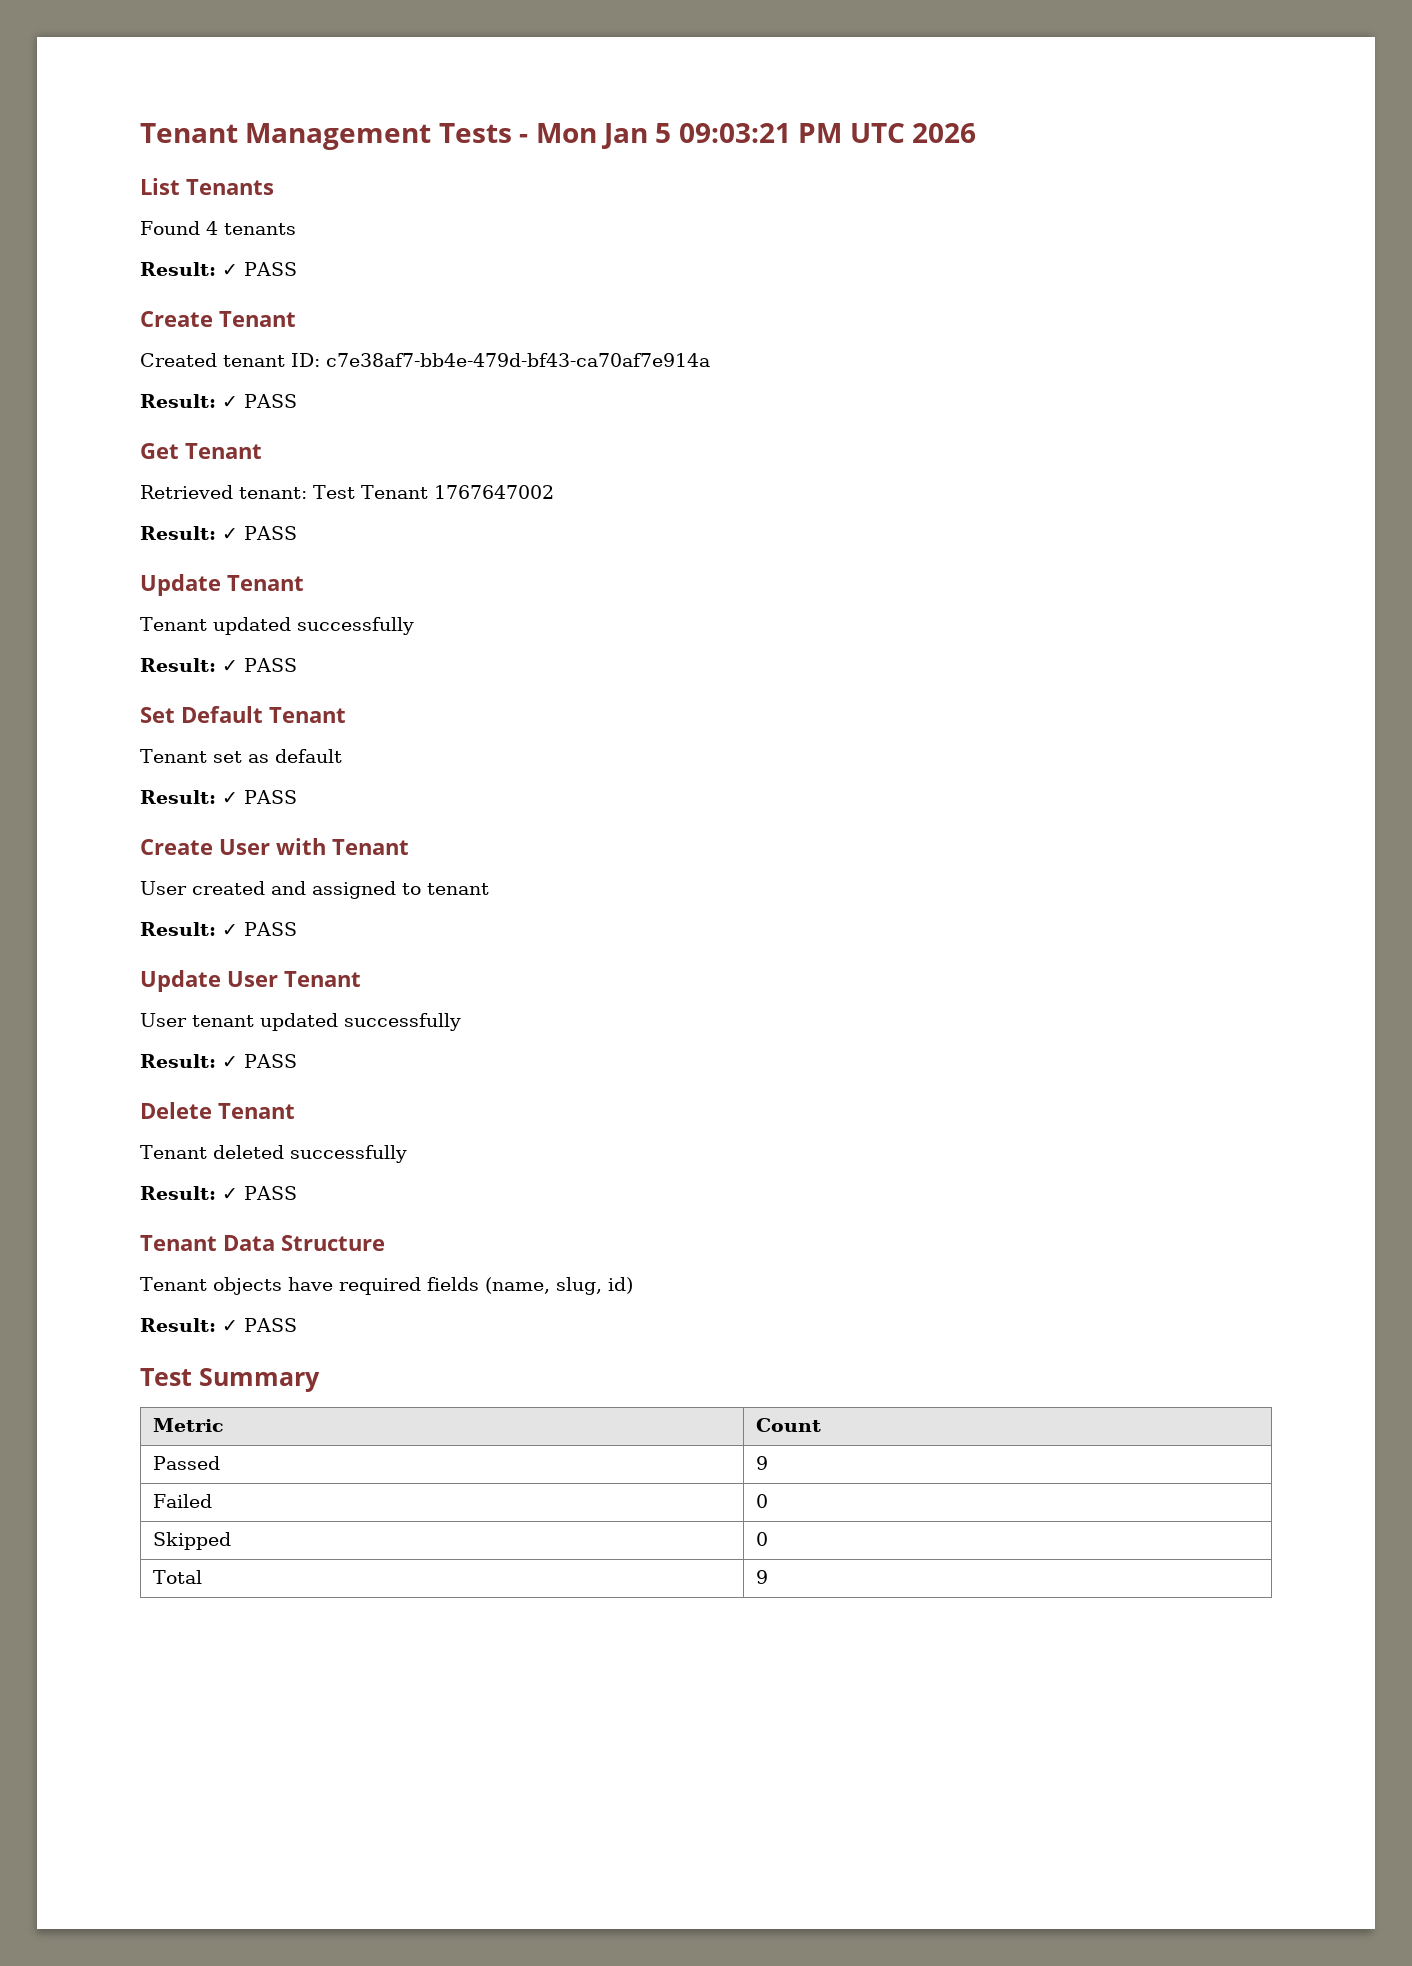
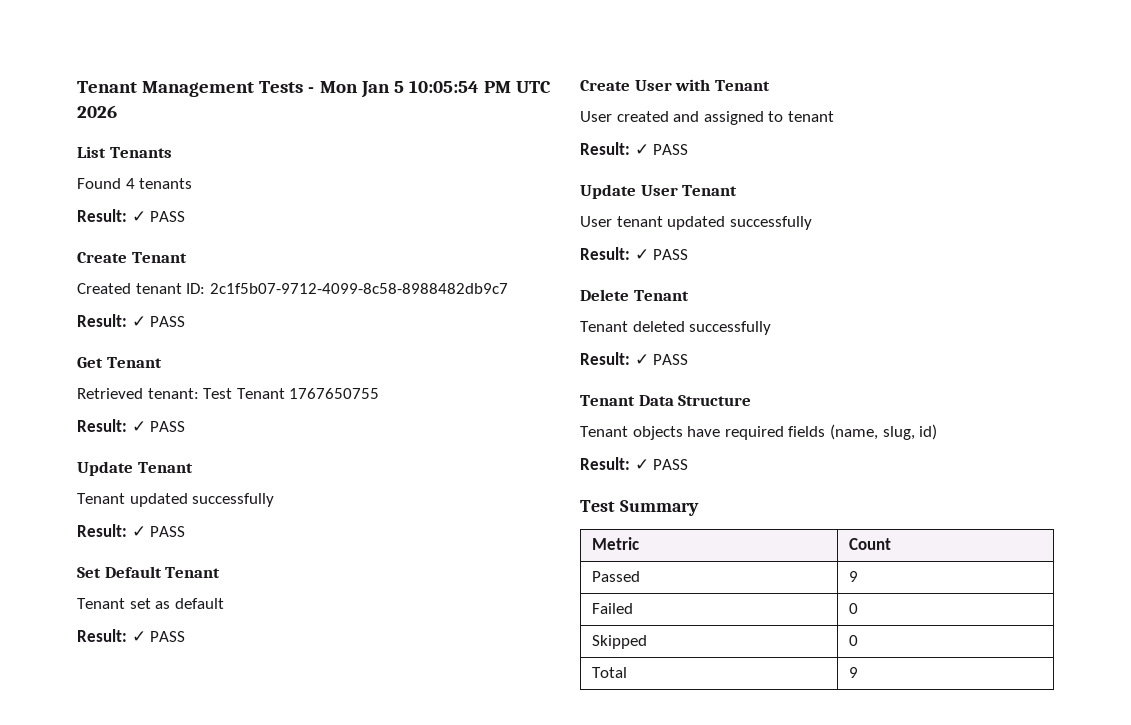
[678,123,791,143] 09:03:21 -> [408,80,479,93] 10:05:54
[326,353,710,367] c7e38af7-bb4e-479d-bf43-ca70af7e914a -> [209,283,508,294] 2c1f5b07-9712-4099-8c58-8988482db9c7
[433,485,554,499] 1767647002 -> [289,388,380,399] 1767650755

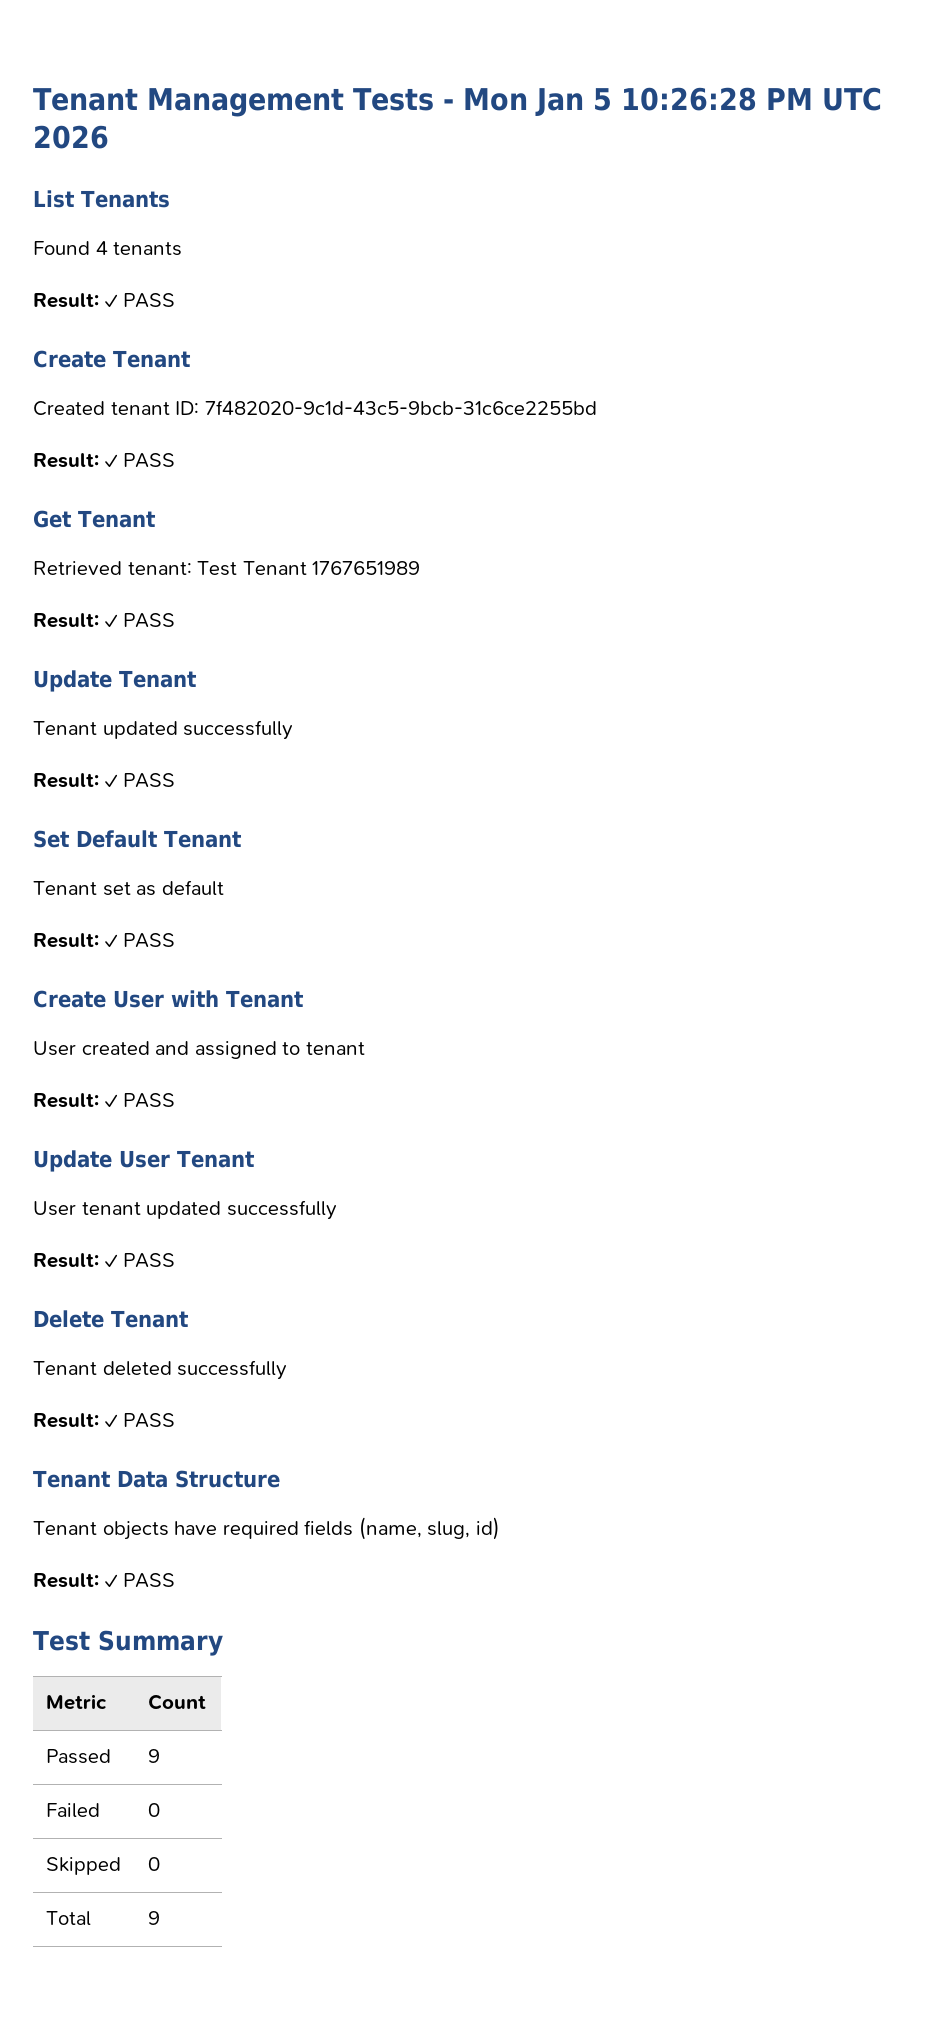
[408,80,479,93] 10:05:54 -> [620,87,757,111] 10:26:28
[209,283,508,294] 2c1f5b07-9712-4099-8c58-8988482db9c7 -> [204,400,597,415] 7f482020-9c1d-43c5-9bcb-31c6ce2255bd
[289,388,380,399] 1767650755 -> [312,561,421,575] 1767651989

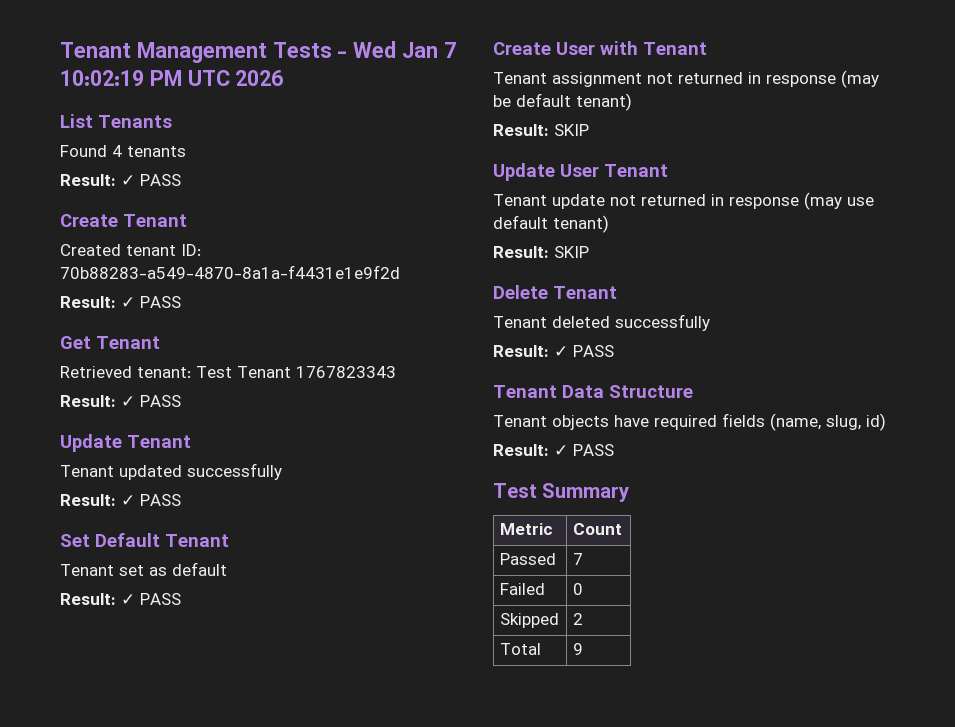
[462,87,757,116] Mon Jan 5 10:26:28 -> [353,41,456,58] [60,70,144,86] Wed Jan 7 10:02:19
[204,400,597,415] 7f482020-9c1d-43c5-9bcb-31c6ce2255bd -> [60,265,400,279] 70b88283-a549-4870-8a1a-f4431e1e9f2d
[312,561,421,575] 1767651989 -> [296,366,396,378] 1767823343
[33,1041,365,1059] [33,1093,176,1108] User created and assigned to tenant // Result: ✓ PASS -> [493,70,879,88] [493,93,632,111] [493,124,589,136] Tenant assignment not returned in response (may be default tenant) // Result: SKIP
[33,1200,337,1220] [33,1253,176,1268] User tenant updated successfully // Result: ✓ PASS -> [493,192,874,210] [493,215,609,233] [493,246,589,258] Tenant update not returned in response (may use default tenant) // Result: SKIP
[148,1749,161,1763] 9 -> [572,553,583,565] 7
[148,1857,161,1871] 0 -> [572,613,583,625] 2

